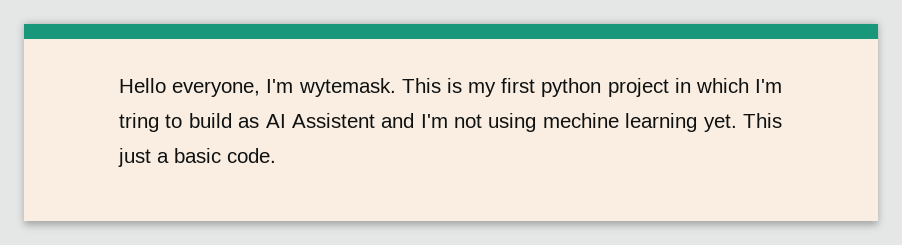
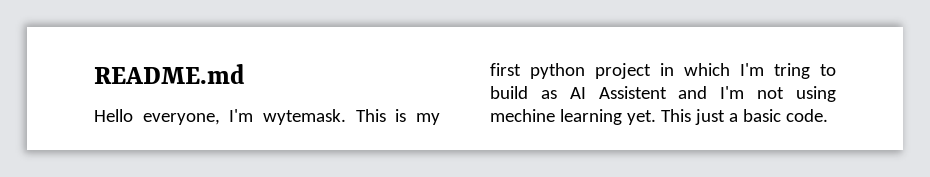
(119, 85) none -> [94,64,245,84] README.md //

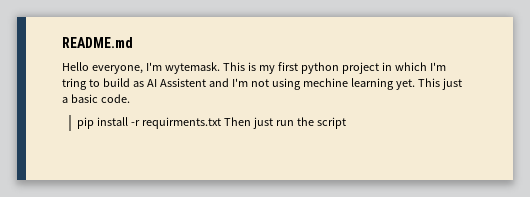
(828, 115) none -> [76,117,346,129] // pip install -r requirments.txt Then just run the script

